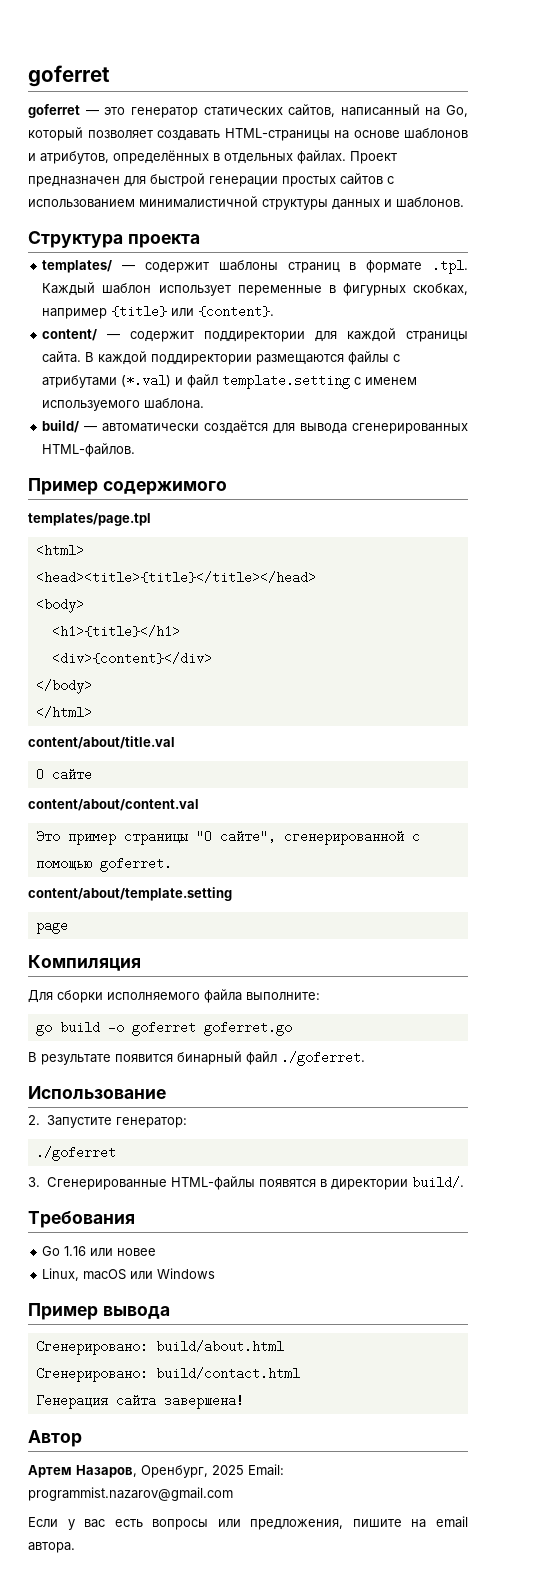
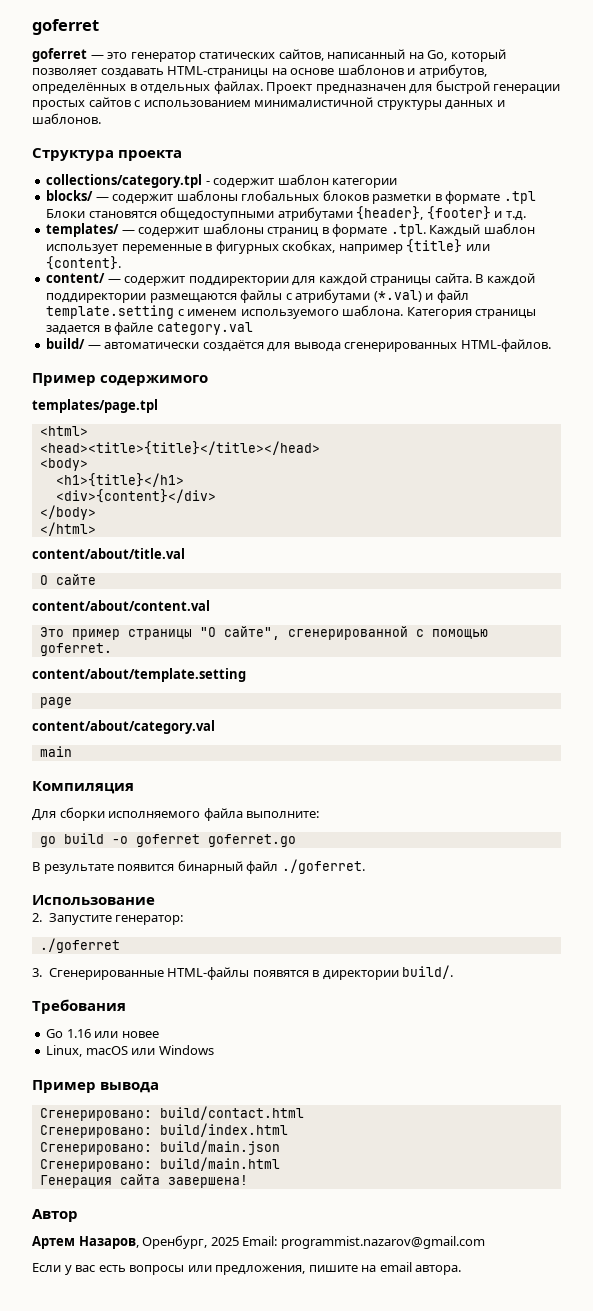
(200, 241) none -> [46,174,398,188] [46,190,536,204] [46,206,526,221] // collections/category.tpl - содержит шаблон категории // blocks/ — содержит шаблоны глобальных блоков разметки в формате .tpl Блоки становятся общедоступными атрибутами {header}, {footer} и т.д.
(205, 403) none -> [406,307,537,319] [46,322,253,335] Категория страницы задается в файле category.val
(68, 926) none -> [32,720,215,734] [39,746,72,757] // content/about/category.val // main
[155,1340,284,1353] [35,1365,300,1382] build/about.html // Сгенерировано: build/contact.html -> [159,1106,304,1120] [39,1123,288,1138] [39,1140,280,1155] [39,1157,280,1172] build/contact.html // Сгенерировано: build/index.html // Сгенерировано: build/main.json // Сгенерировано: build/main.html

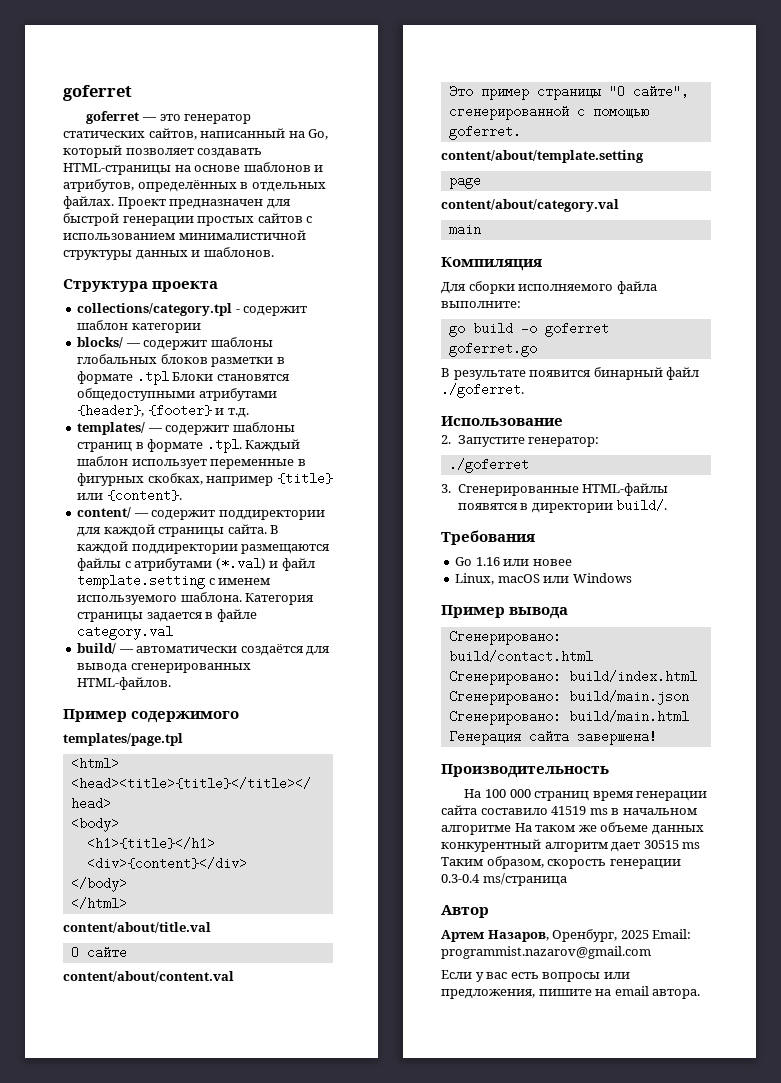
(248, 1181) none -> [441,764,609,778] [464,789,708,801] [441,805,697,815] [441,822,704,835] [441,839,701,852] [441,856,681,869] [441,873,567,886] // Производительность // На 100 000 страниц время генерации сайта составило 41519 ms в начальном алгоритме На таком же объеме данных конкурентный алгоритм дает 30515 ms Таким образом, скорость генерации 0.3-0.4 ms/страница

